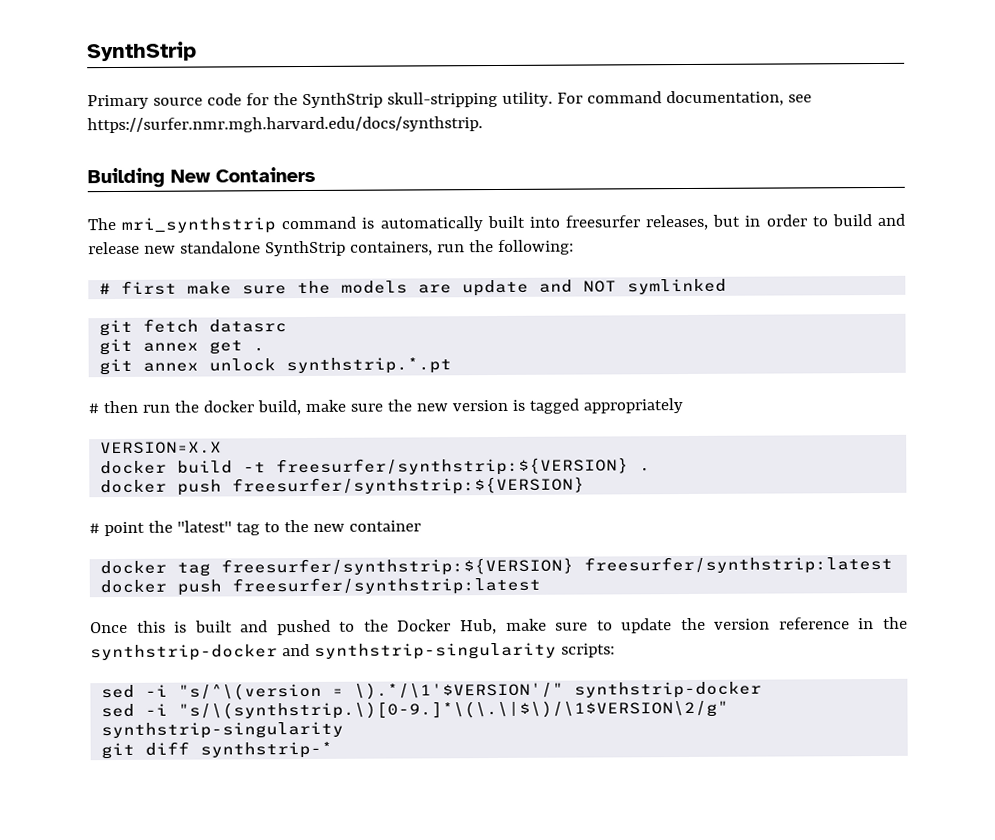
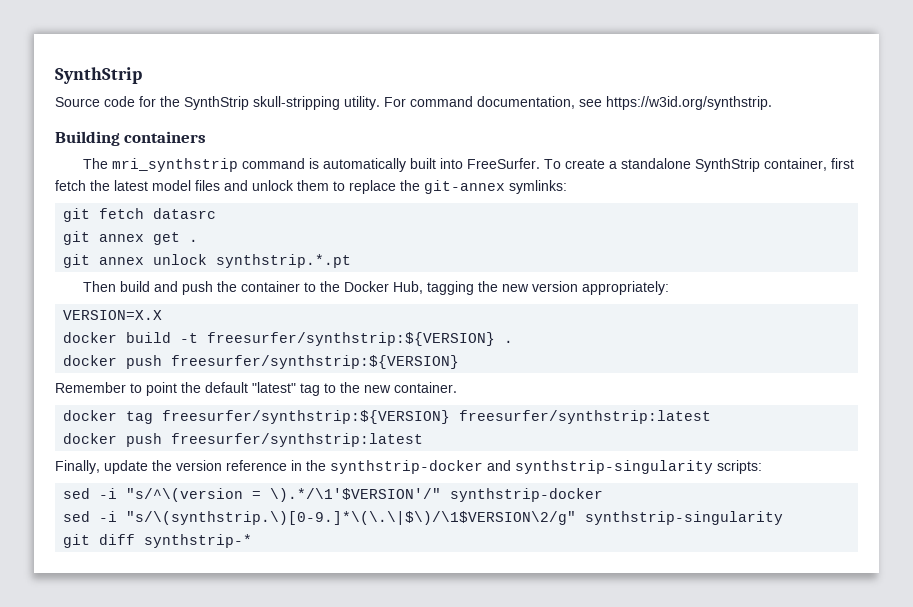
[87,94,203,110] Primary source -> [55,97,100,107] Source
[87,116,483,134] https://surfer.nmr.mgh.harvard.edu/docs/synthstrip. -> [606,96,772,110] https://w3id.org/synthstrip.
[170,166,316,183] New Containers -> [124,131,207,143] containers
[564,213,905,231] [88,239,574,257] [99,278,728,297] freesurfer releases, but in order to build and release new standalone SynthStrip containers, run the following: // # first make sure the models are update and NOT symlinked -> [466,158,854,172] [55,180,567,194] FreeSurfer. To create a standalone SynthStrip container, first fetch the latest model files and unlock them to replace the git-annex symlinks:
[88,398,683,416] # then run the docker build, make sure the new version is tagged appropriately -> [82,281,669,295] Then build and push the container to the Docker Hub, tagging the new version appropriately:
[89,523,100,534] # -> [55,382,142,393] Remember to
(173, 526) none -> [205,382,248,393] default
[348,520,421,532] container -> [394,382,457,393] container.
[90,618,613,636] Once this is built and pushed to the Docker Hub, make sure to -> [55,460,100,474] Finally,

